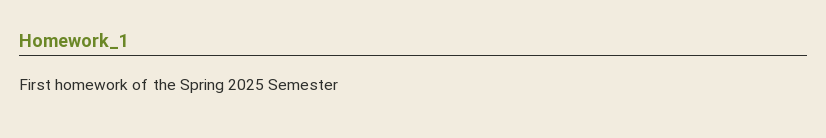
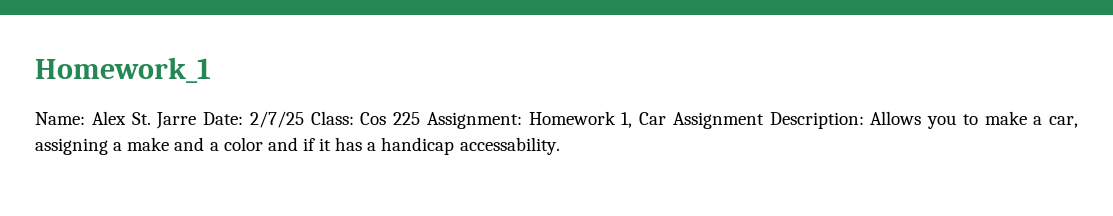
[19,79,339,93] First homework of the Spring 2025 Semester -> [35,111,1078,129] [35,137,560,155] Name: Alex St. Jarre Date: 2/7/25 Class: Cos 225 Assignment: Homework 1, Car Assignment Description: Allows you to make a car, assigning a make and a color and if it has a handicap accessability.

